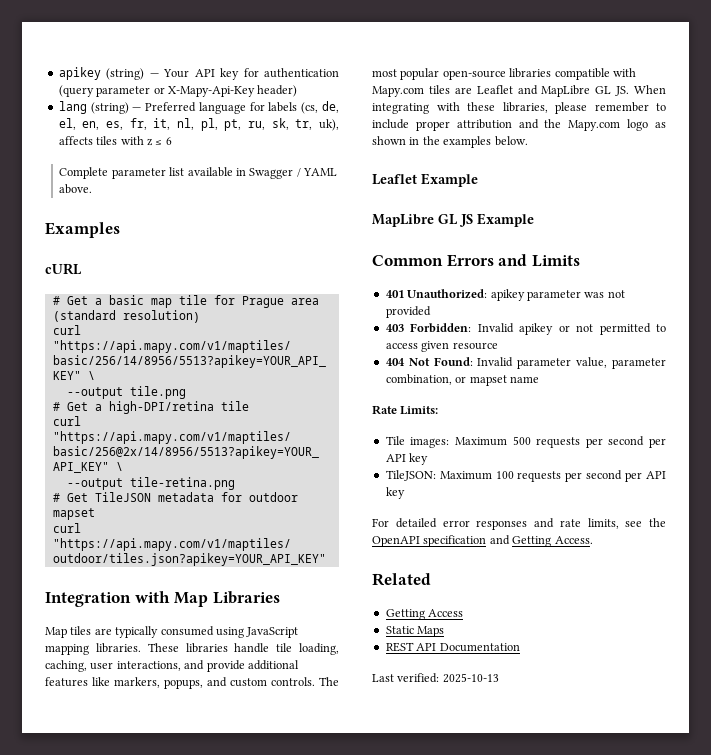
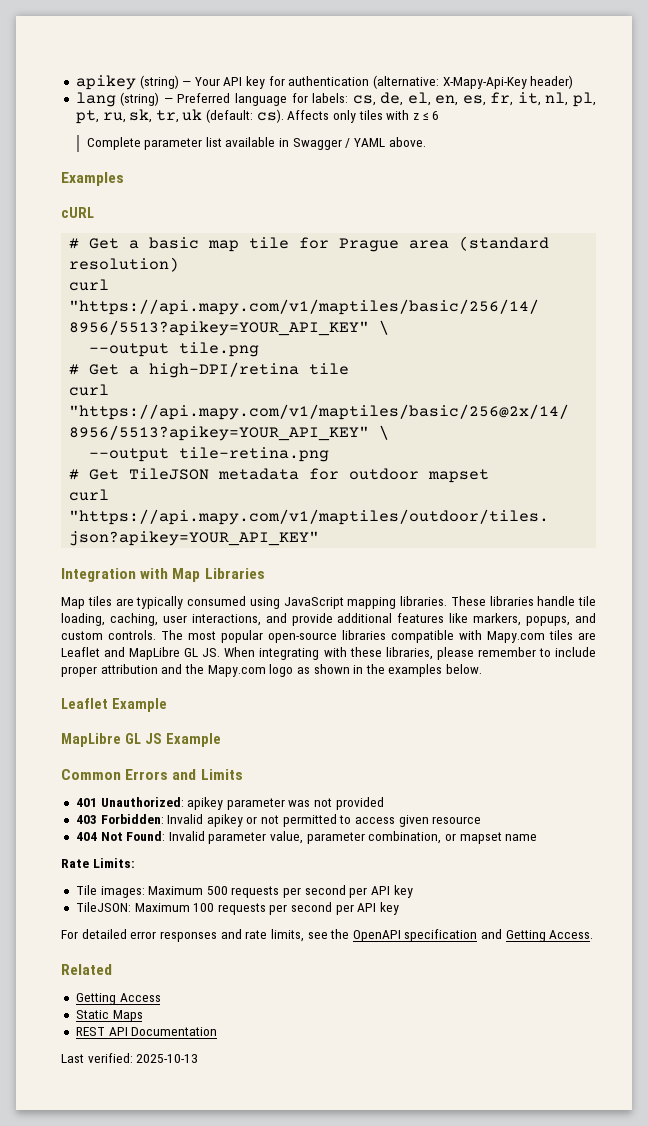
[58,85,165,97] (query parameter or -> [373,75,440,89] (alternative:
[268,102,319,114] labels (cs, -> [312,93,376,106] labels: cs,
[319,119,339,131] [58,136,93,145] uk), affects -> [182,109,357,123] uk (default: cs). Affects only

